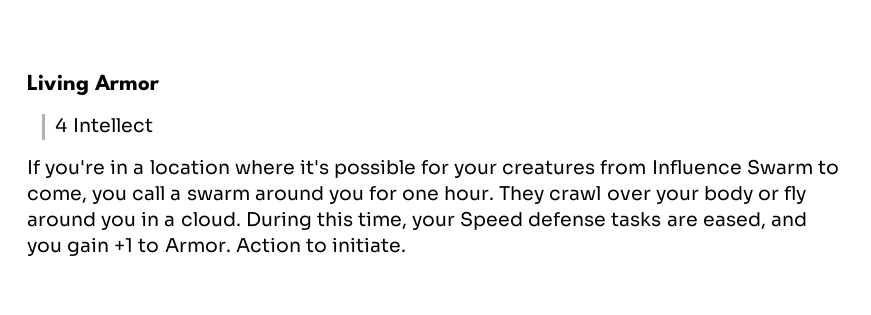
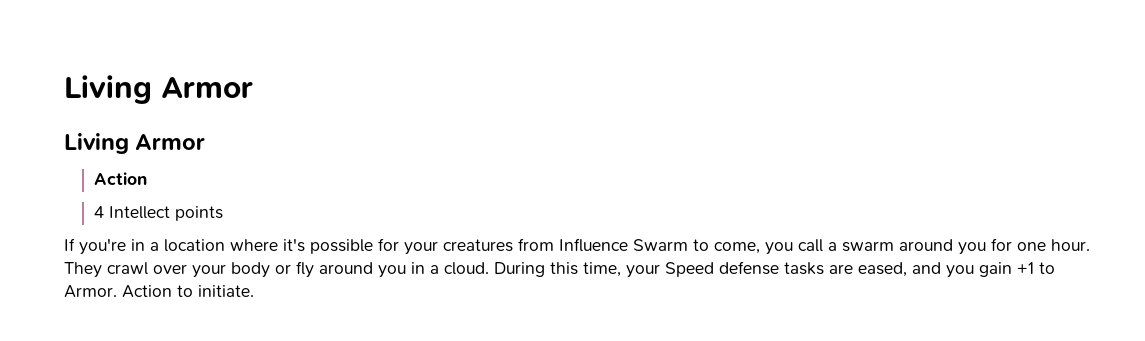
[27,74,161,96] Living Armor -> [64,75,253,104] [64,133,206,154] [93,172,147,185] Living Armor // Living Armor // Action
(153, 125) none -> [174,206,223,221] points

